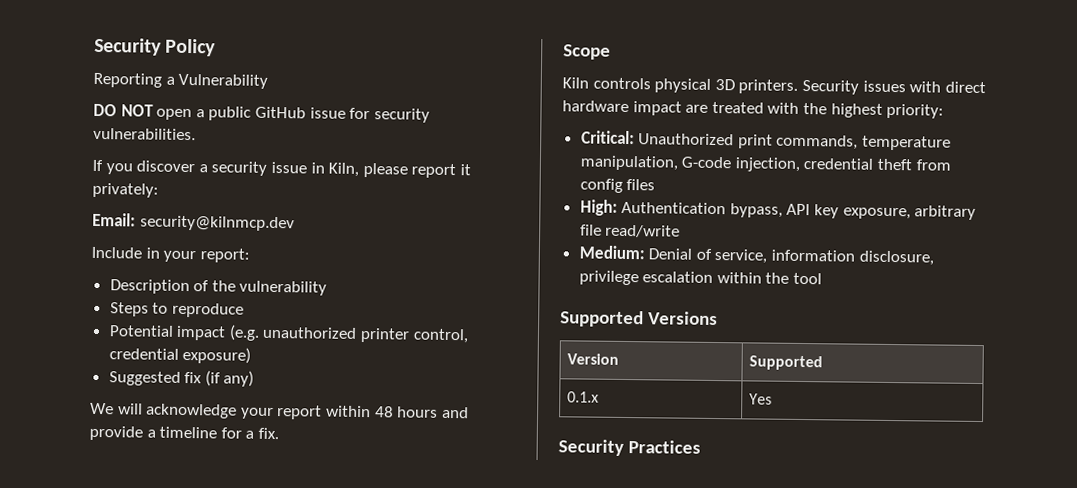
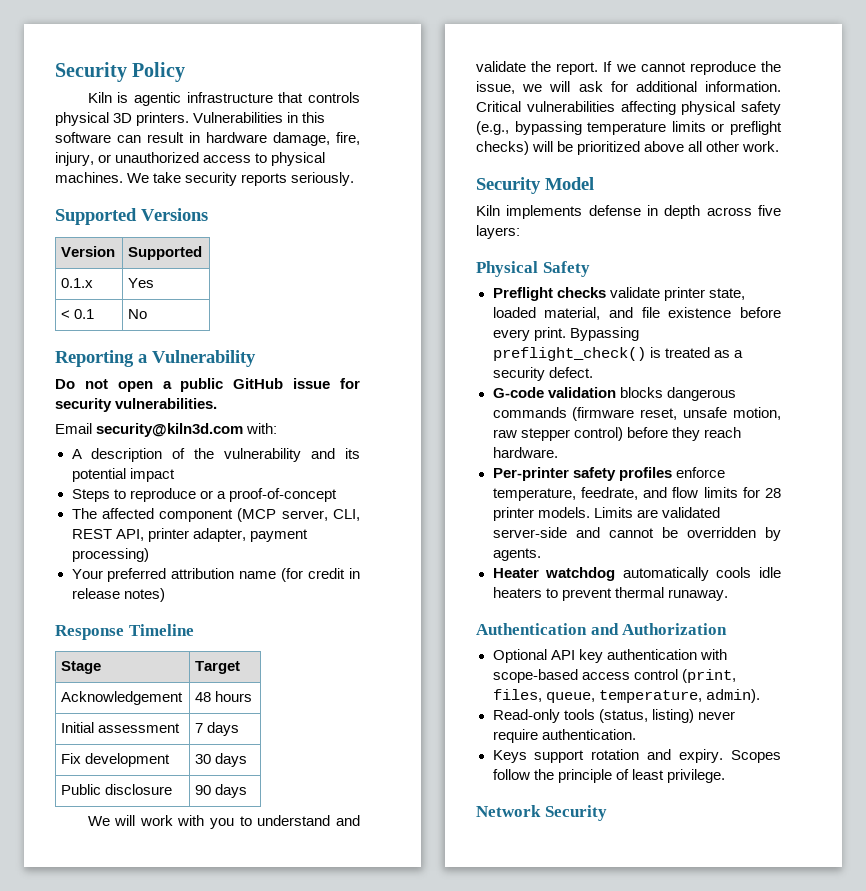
[93,72,269,89] [93,103,430,123] [93,127,196,141] [92,159,471,179] [92,182,159,198] [92,212,295,232] [91,246,250,263] [109,279,328,296] [109,302,244,318] [108,324,469,344] [108,346,252,364] [108,370,255,387] [90,402,469,420] [89,425,279,441] [563,44,611,60] [562,77,986,95] [562,100,945,119] [580,130,952,151] [579,155,951,172] [579,178,656,193] [579,199,977,220] [579,224,681,238] [578,245,934,266] [578,270,823,286] Reporting a Vulnerability // DO NOT open a public GitHub issue for security vulnerabilities. // If you discover a security issue in Kiln, please report it privately: // Email: security@kilnmcp.dev // Include in your report: // Description of the vulnerability // Steps to reproduce // Potential impact (e.g. unauthorized printer control, credential exposure) // Suggested fix (if any) // We will acknowledge your report within 48 hours and provide a timeline for a fix. // Scope // Kiln controls physical 3D printers. Security issues with direct hardware impact are treated with the highest priority: // Critical: Unauthorized print commands, temperature manipulation, G-code injection, credential theft from config files // High: Authentication bypass, API key exposure, arbitrary file read/write // Medium: Denial of service, information disclosure, privilege escalation within the tool -> [87,92,360,106] [55,112,326,126] [55,132,360,146] [55,152,326,166] [55,172,355,186] Kiln is agentic infrastructure that controls physical 3D printers. Vulnerabilities in this software can result in hardware damage, fire, injury, or unauthorized access to physical machines. We take security reports seriously.
[558,439,701,456] // Security Practices -> [61,309,95,319] [128,309,148,319] [55,350,256,367] [55,378,361,392] [55,398,218,412] [55,423,278,437] [71,448,360,462] [71,468,175,482] [71,488,337,502] [71,508,361,522] [71,528,308,542] [71,548,149,562] [71,568,360,582] [71,588,165,602] [55,624,194,640] [61,661,102,674] [195,661,241,674] [61,691,184,705] [195,691,253,702] [61,722,181,733] [195,722,240,736] [61,753,171,767] [195,753,248,767] [61,784,173,795] [195,784,248,798] [87,815,360,829] [476,61,781,75] [476,81,781,94] [476,101,781,115] [476,121,782,135] [476,141,780,155] [476,177,594,194] [476,205,781,219] [476,225,520,239] [476,261,590,277] [492,287,745,301] [492,307,781,320] [492,327,639,341] [492,347,743,361] [492,367,593,381] [492,387,736,401] [492,407,781,421] [492,427,741,441] [492,447,558,458] [492,467,725,481] [492,487,781,501] [492,507,720,521] [492,527,781,541] [492,548,541,561] [492,567,781,581] [492,587,728,601] [476,623,728,635] [492,649,727,663] [492,669,736,683] [492,689,760,703] [492,709,735,723] [492,729,636,743] [492,749,781,763] [492,769,725,783] [476,805,607,821] // < 0.1 | No // Reporting a Vulnerability // Do not open a public GitHub issue for security vulnerabilities. // Email security@kiln3d.com with: // A description of the vulnerability and its potential impact // Steps to reproduce or a proof-of-concept // The affected component (MCP server, CLI, REST API, printer adapter, payment processing) // Your preferred attribution name (for credit in release notes) // Response Timeline // Stage | Target // Acknowledgement | 48 hours // Initial assessment | 7 days // Fix development | 30 days // Public disclosure | 90 days // We will work with you to understand and validate the report. If we cannot reproduce the issue, we will ask for additional information. Critical vulnerabilities affecting physical safety (e.g., bypassing temperature limits or preflight checks) will be prioritized above all other work. // Security Model // Kiln implements defense in depth across five layers: // Physical Safety // Preflight checks validate printer state, loaded material, and file existence before every print. Bypassing preflight_check() is treated as a security defect. // G-code validation blocks dangerous commands (firmware reset, unsafe motion, raw stepper control) before they reach hardware. // Per-printer safety profiles enforce temperature, feedrate, and flow limits for 28 printer models. Limits are validated server-side and cannot be overridden by agents. // Heater watchdog automatically cools idle heaters to prevent thermal runaway. // Authentication and Authorization // Optional API key authentication with scope-based access control (print, files, queue, temperature, admin). // Read-only tools (status, listing) never require authentication. // Keys support rotation and expiry. Scopes follow the principle of least privilege. // Network Security

